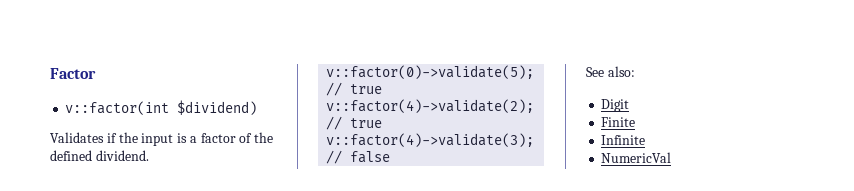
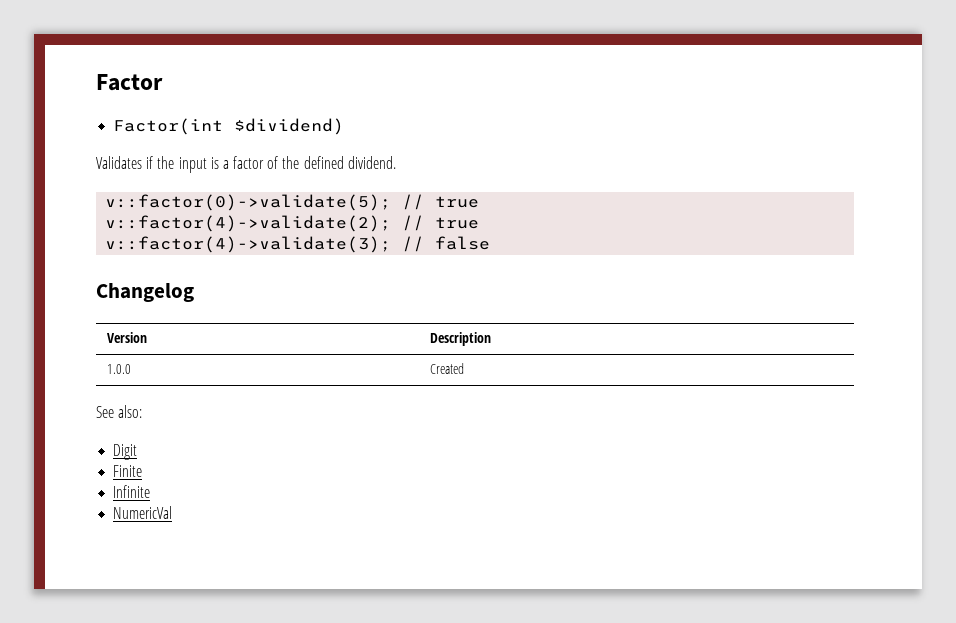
[65,101,170,115] v::factor(int -> [113,118,224,135] Factor(int
(391, 157) none -> [96,283,194,302] [106,332,147,343] [429,332,491,346] [106,364,131,374] [429,363,464,374] // Changelog // Version | Description // 1.0.0 | Created

